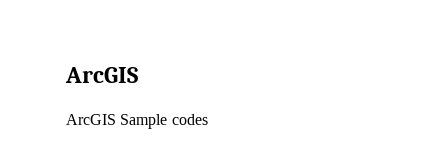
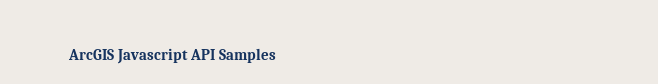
[65,67,138,83] [66,114,208,129] ArcGIS // ArcGIS Sample codes -> [68,48,277,64] ArcGIS Javascript API Samples

